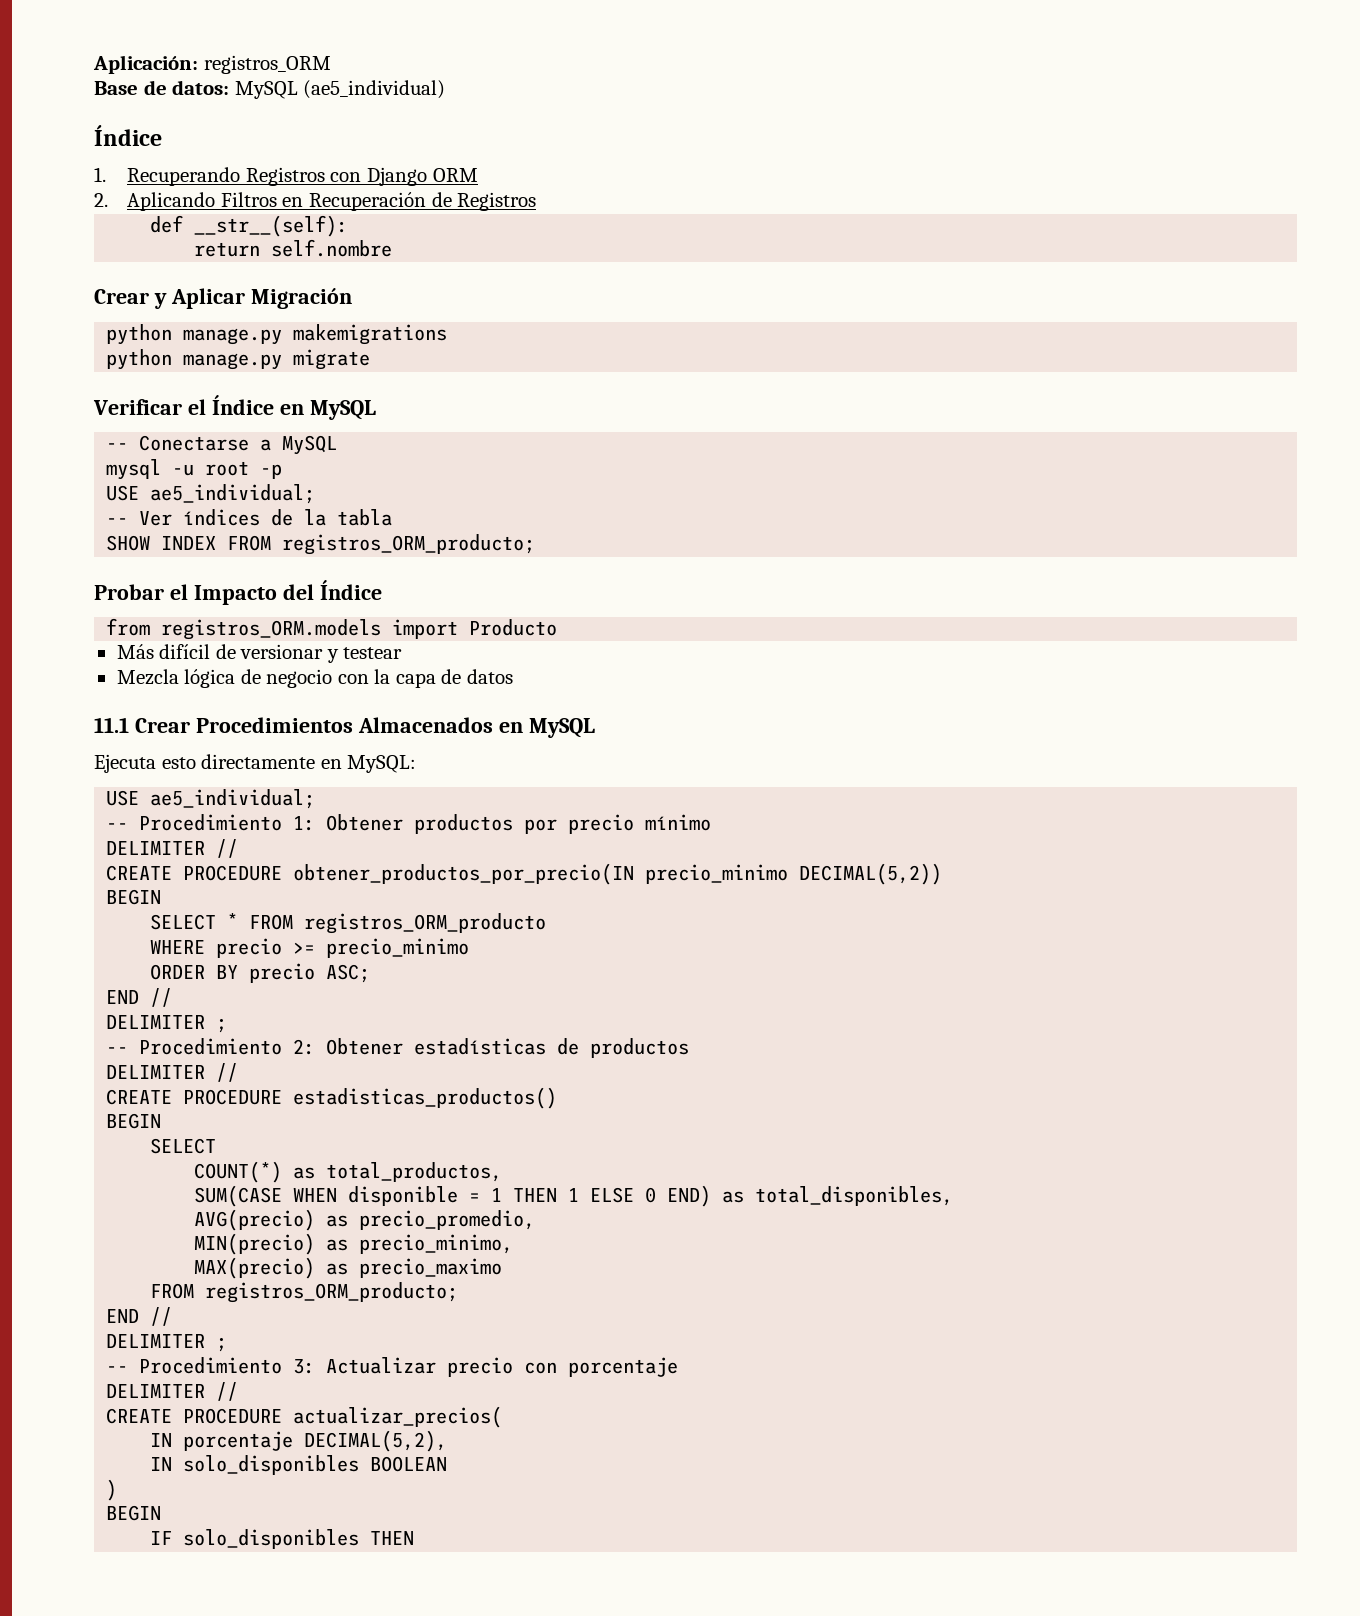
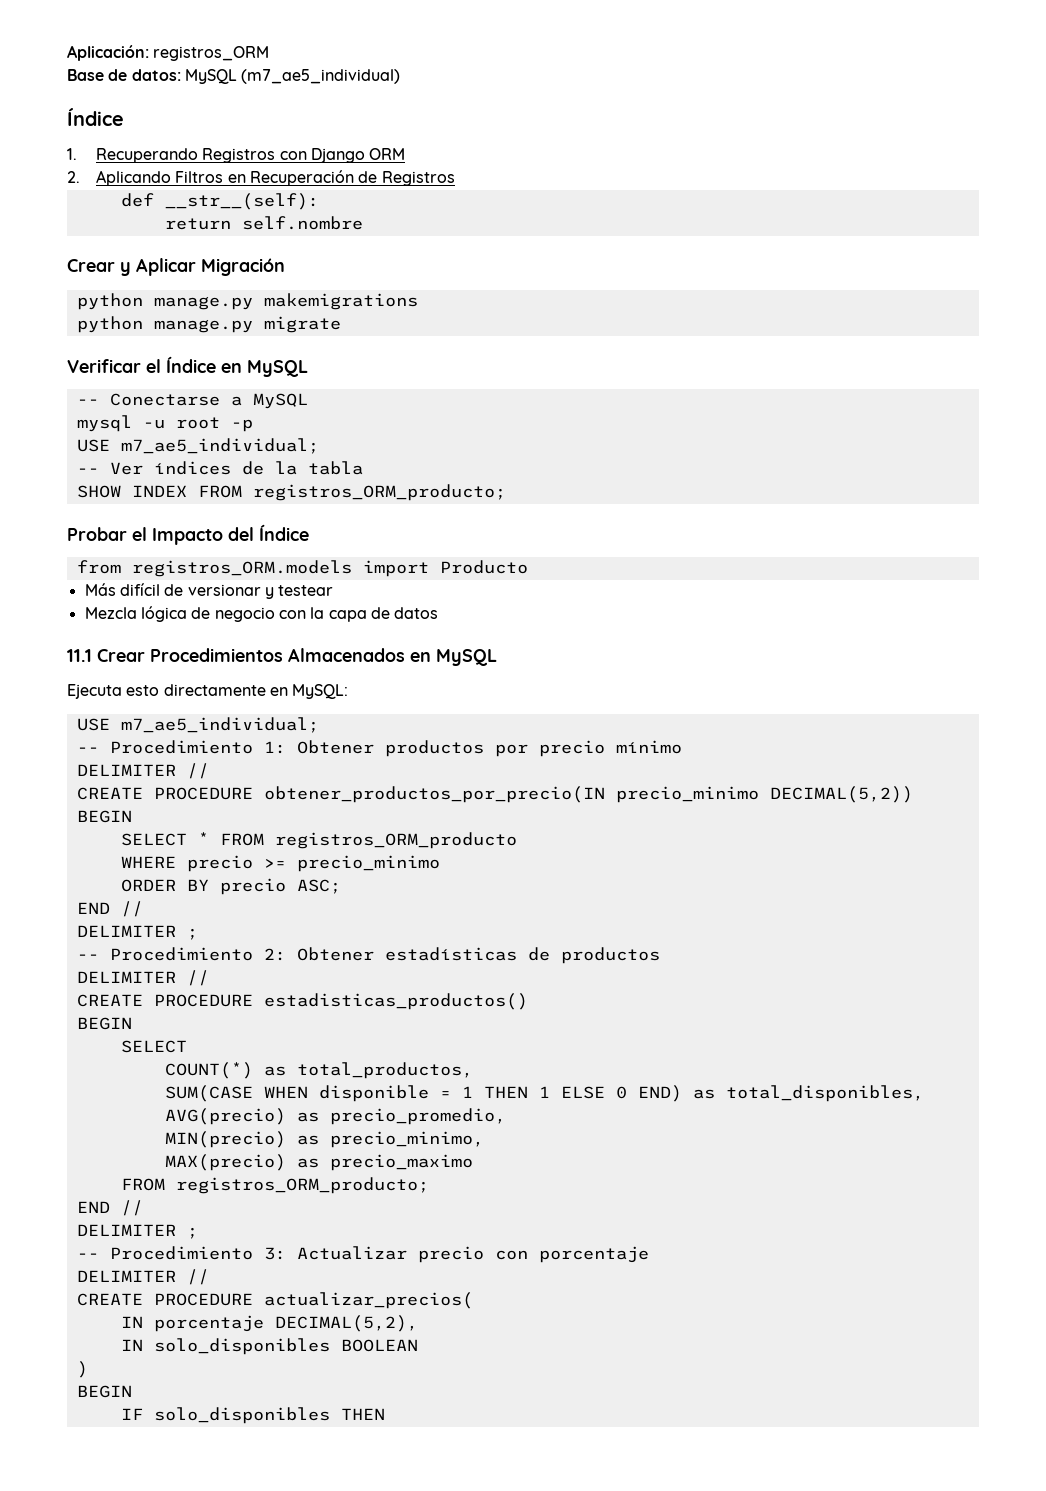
[303,80,446,99] (ae5_individual) -> [241,69,401,84] (m7_ae5_individual)
[150,484,316,504] ae5_individual; -> [120,438,319,454] m7_ae5_individual;
[150,789,316,809] ae5_individual; -> [120,717,319,733] m7_ae5_individual;

